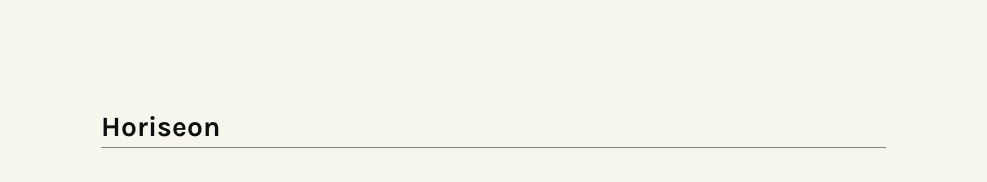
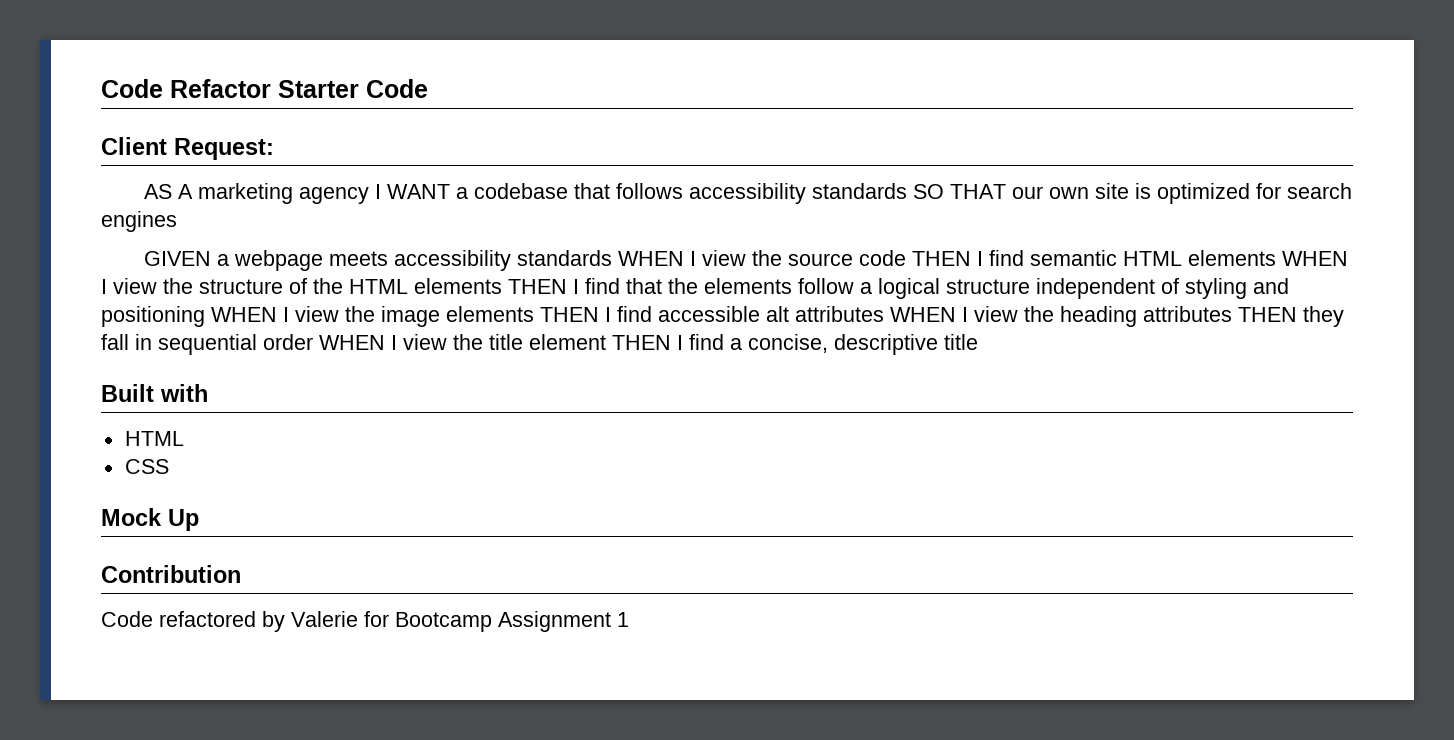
[101,116,220,137] Horiseon -> [101,79,428,98] [101,137,274,160] [144,183,1353,204] [101,211,177,232] [144,250,1349,271] [101,278,1289,299] [101,306,1344,327] [101,334,978,355] [101,384,208,402] [124,431,184,446] [124,459,169,474] [101,508,199,531] [101,565,241,583] [101,611,629,632] Code Refactor Starter Code // Client Request: // AS A marketing agency I WANT a codebase that follows accessibility standards SO THAT our own site is optimized for search engines // GIVEN a webpage meets accessibility standards WHEN I view the source code THEN I find semantic HTML elements WHEN I view the structure of the HTML elements THEN I find that the elements follow a logical structure independent of styling and positioning WHEN I view the image elements THEN I find accessible alt attributes WHEN I view the heading attributes THEN they fall in sequential order WHEN I view the title element THEN I find a concise, descriptive title // Built with // HTML // CSS // Mock Up // Contribution // Code refactored by Valerie for Bootcamp Assignment 1

